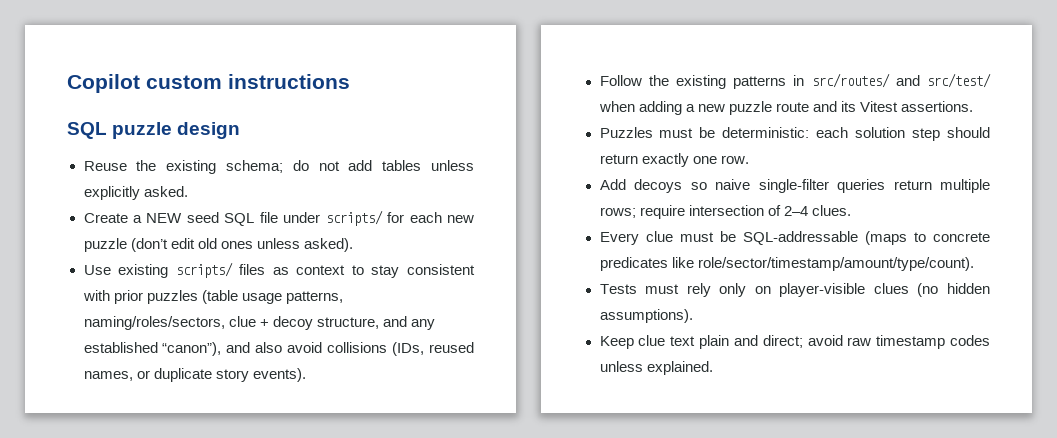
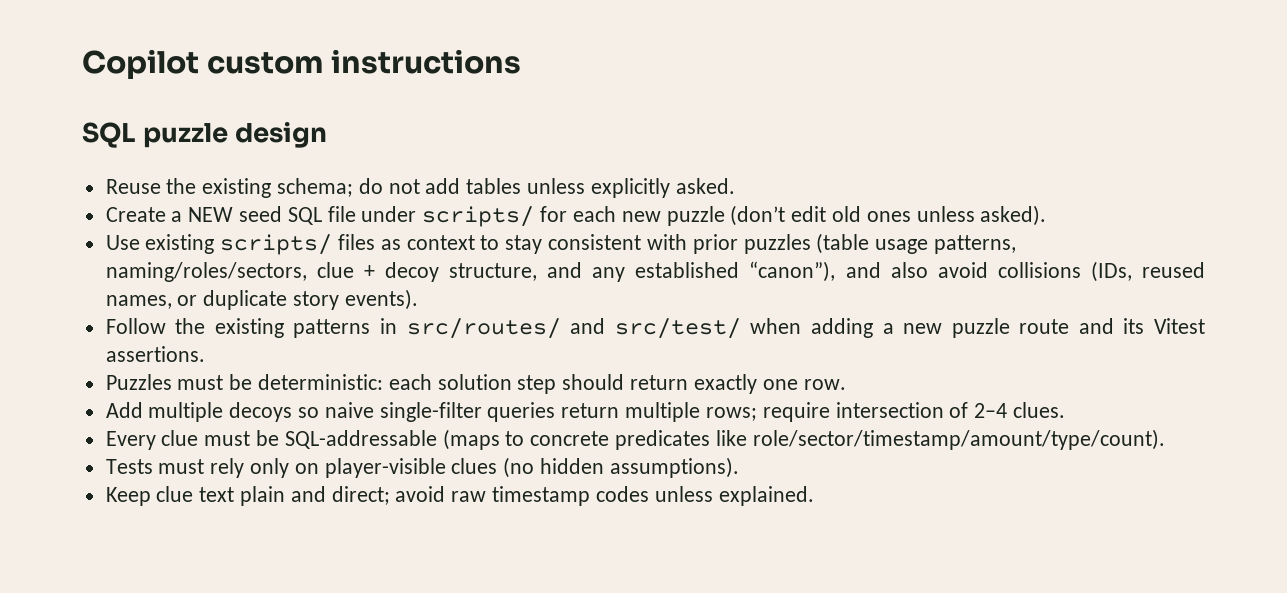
(626, 184) none -> [148,402,224,422] multiple

